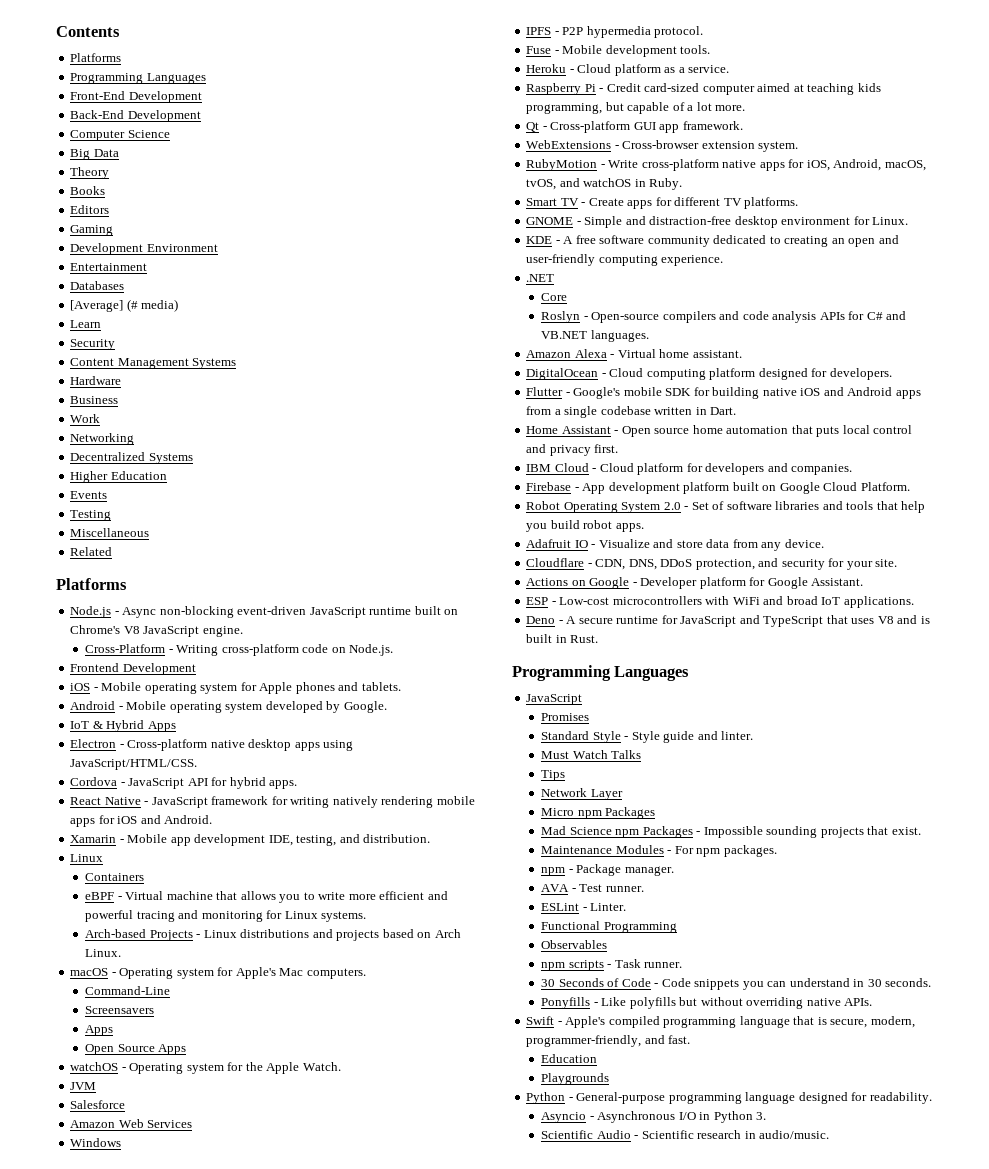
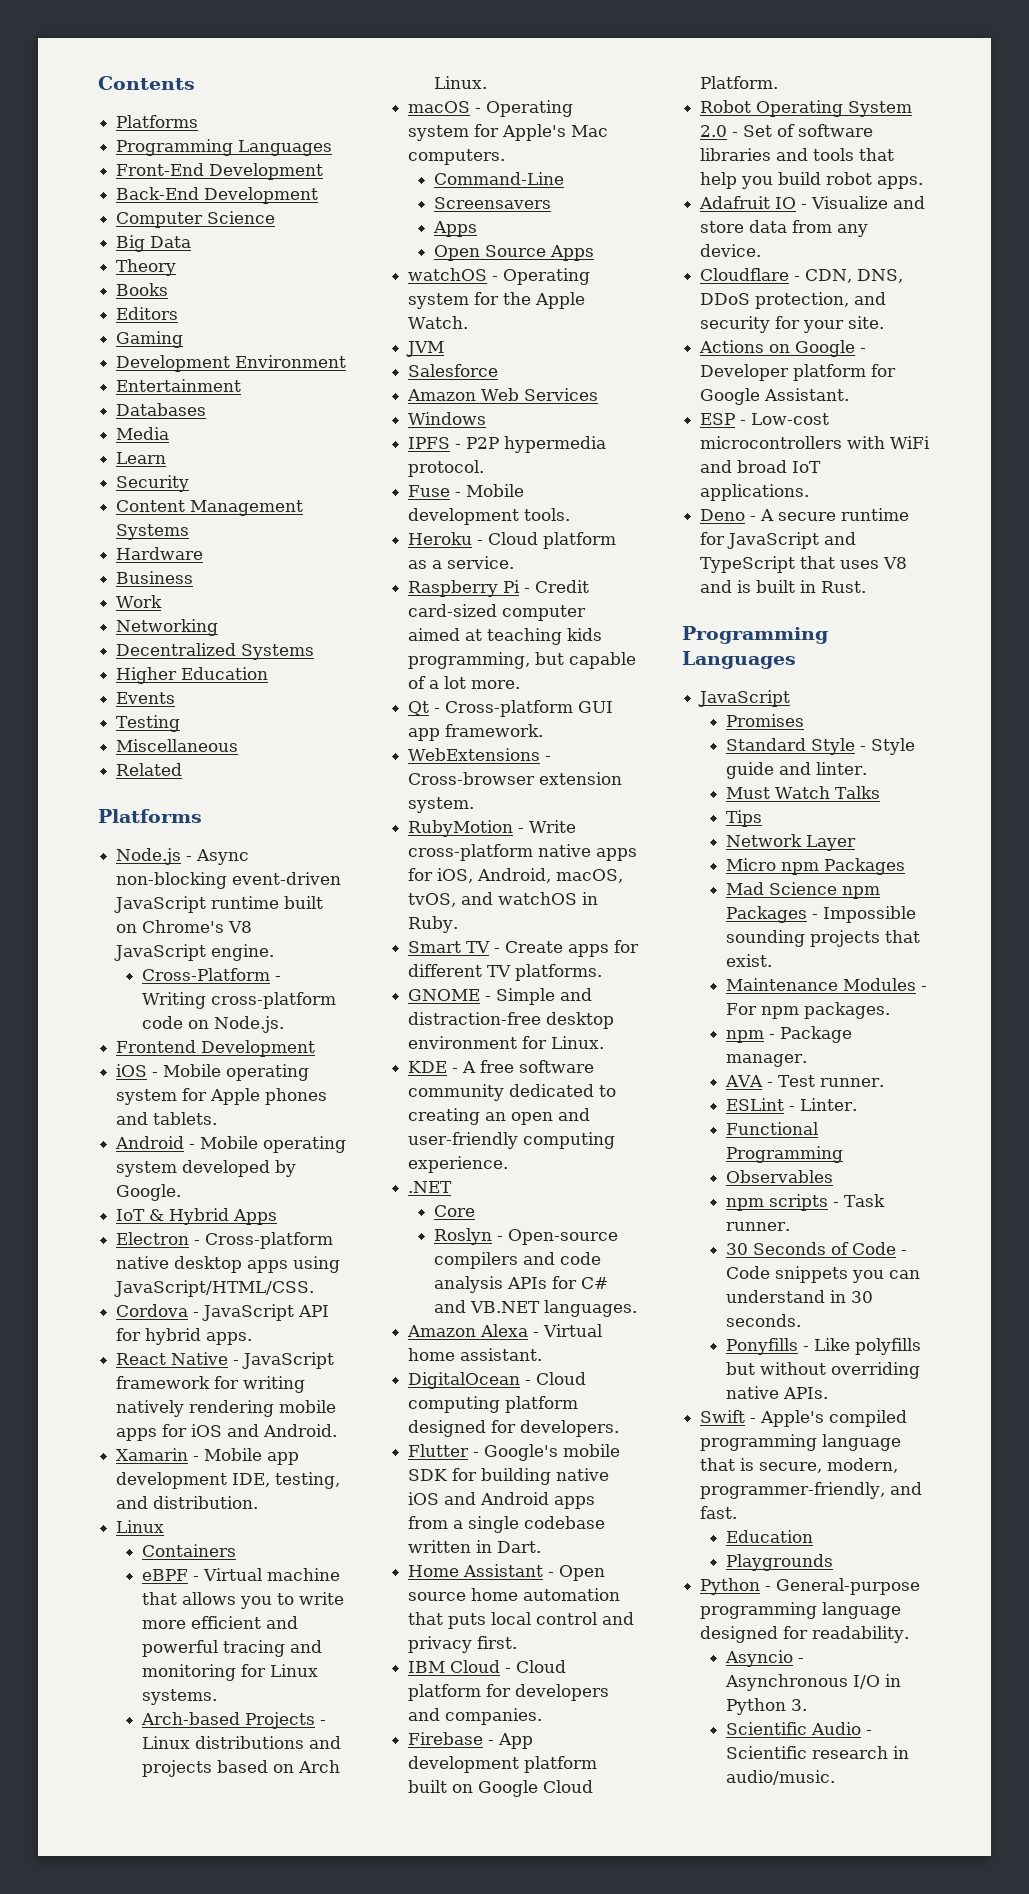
[70,299,179,312] [Average] (# media) -> [116,427,170,440] Media

